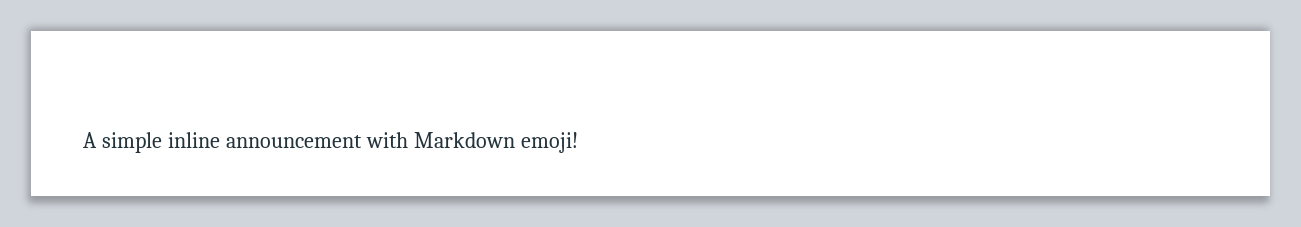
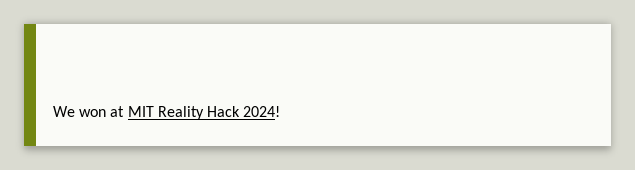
[83,132,578,153] A simple inline announcement with Markdown emoji! -> [53,106,281,120] We won at MIT Reality Hack 2024!

